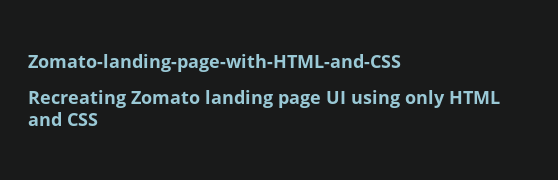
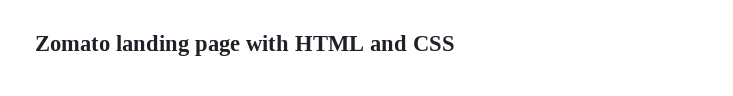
[28,54,401,72] [28,90,126,108] Zomato-landing-page-with-HTML-and-CSS // Recreating -> (35, 43) none
[326,90,445,108] UI using only -> [246,35,290,51] with

